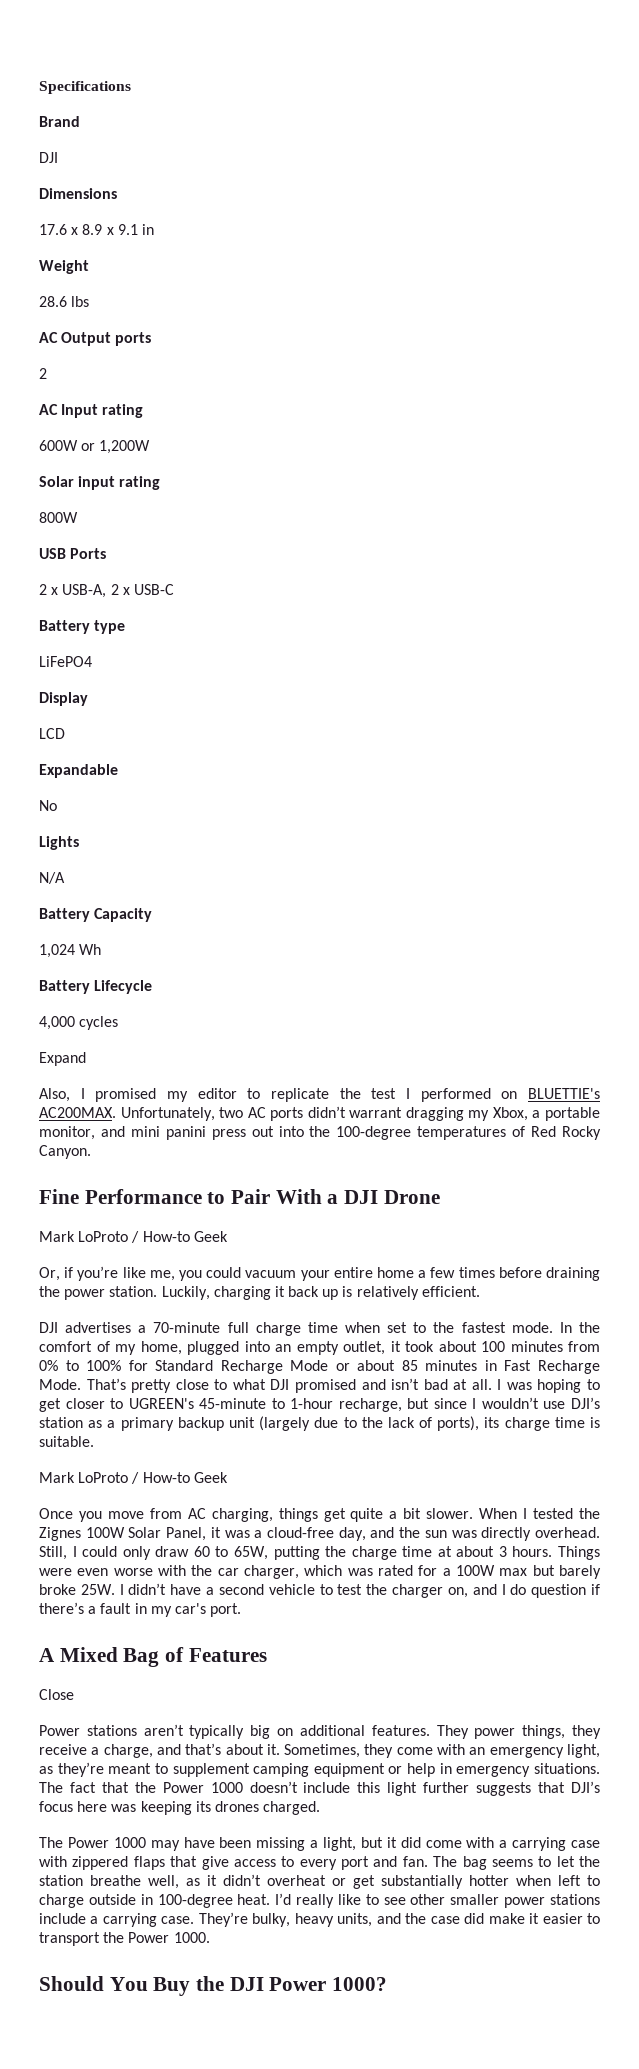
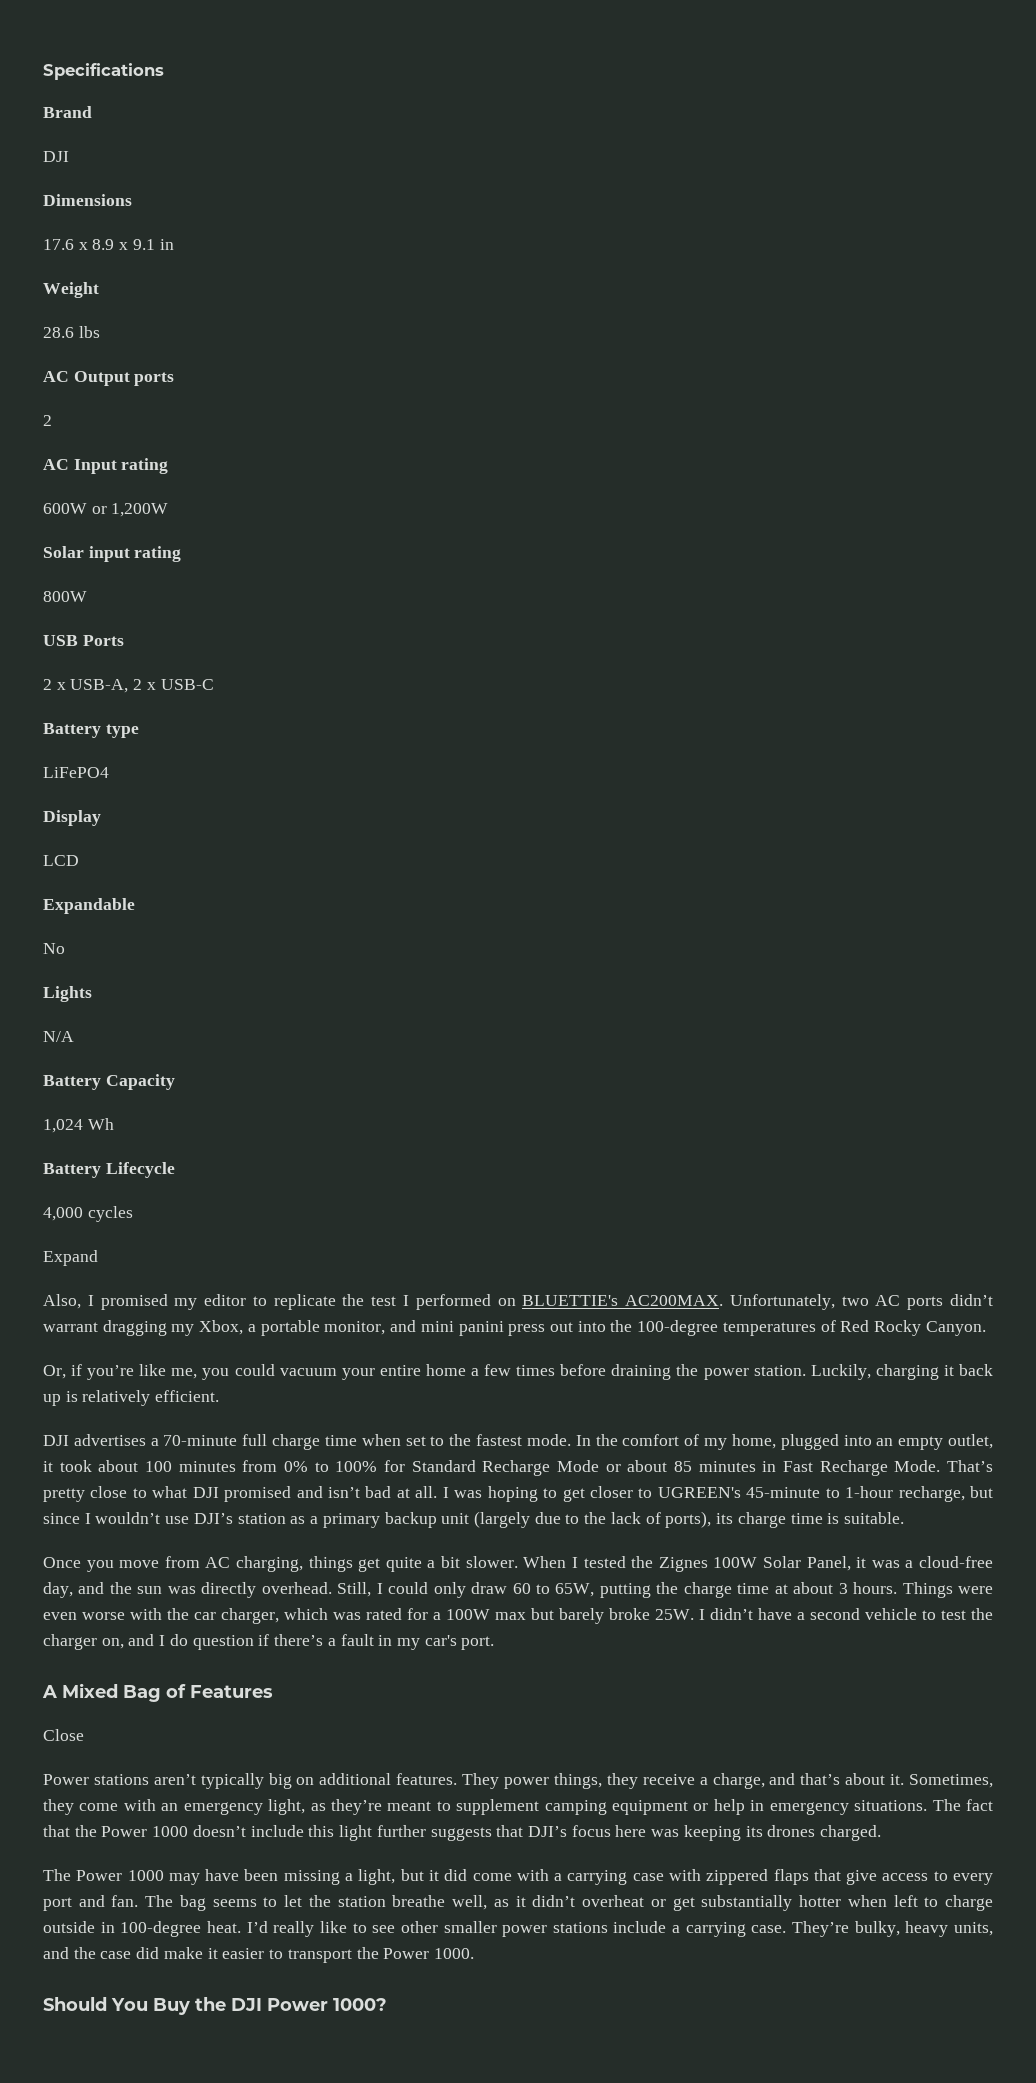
[39,1189,440,1204] [39,1231,228,1243] // Fine Performance to Pair With a DJI Drone // Mark LoProto / How-to Geek -> (986, 1328) none
[39,1472,228,1484] // Mark LoProto / How-to Geek -> (904, 1518) none

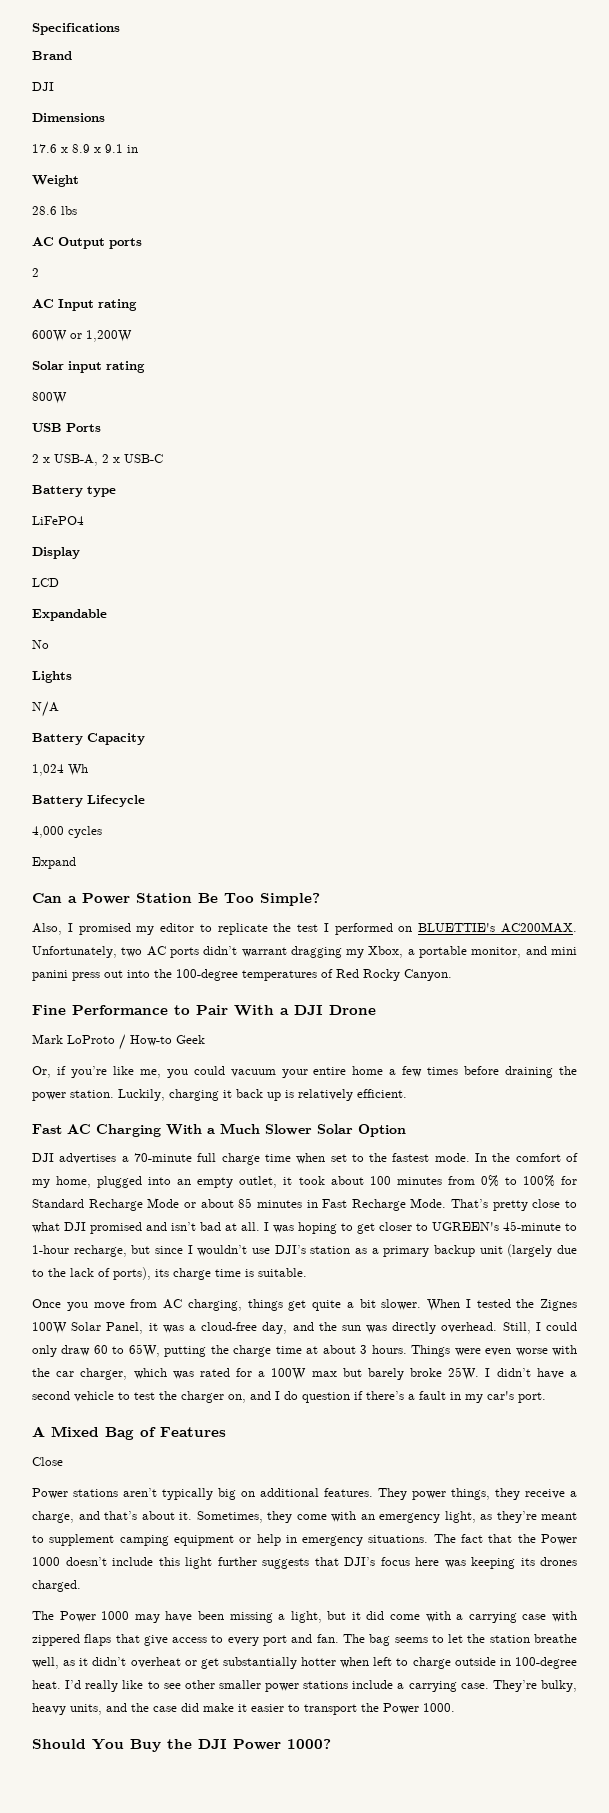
(98, 1258) none -> [32,893,320,906] // Can a Power Station Be Too Simple?
(986, 1328) none -> [32,1005,376,1016] [32,1034,205,1050] // Fine Performance to Pair With a DJI Drone // Mark LoProto / How-to Geek
(220, 1396) none -> [32,1123,406,1137] // Fast AC Charging With a Much Slower Solar Option

